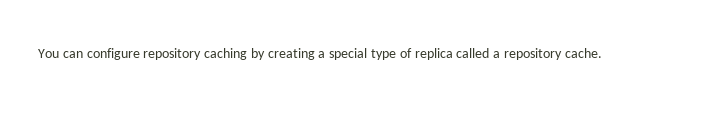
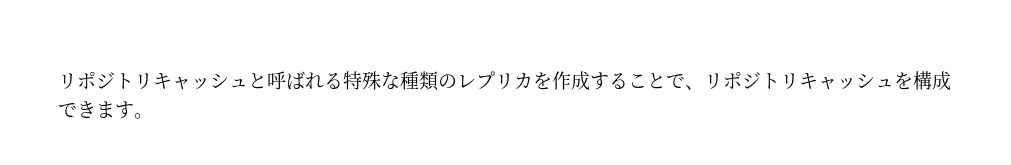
[38,48,602,60] You can configure repository caching by creating a special type of replica called a repository cache. -> [58,71,951,91] [58,101,153,119] リポジトリキャッシュと呼ばれる特殊な種類のレプリカを作成することで、リポジトリキャッシュを構成できます。

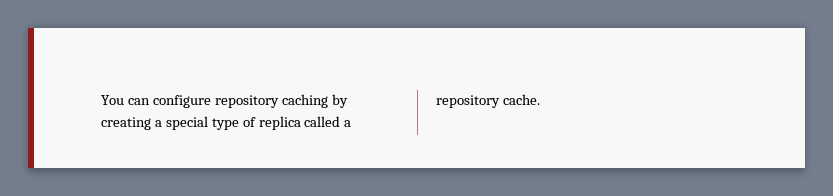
[58,71,951,91] [58,101,153,119] リポジトリキャッシュと呼ばれる特殊な種類のレプリカを作成することで、リポジトリキャッシュを構成できます。 -> [101,94,348,108] [101,116,352,130] [436,94,540,108] You can configure repository caching by creating a special type of replica called a repository cache.

